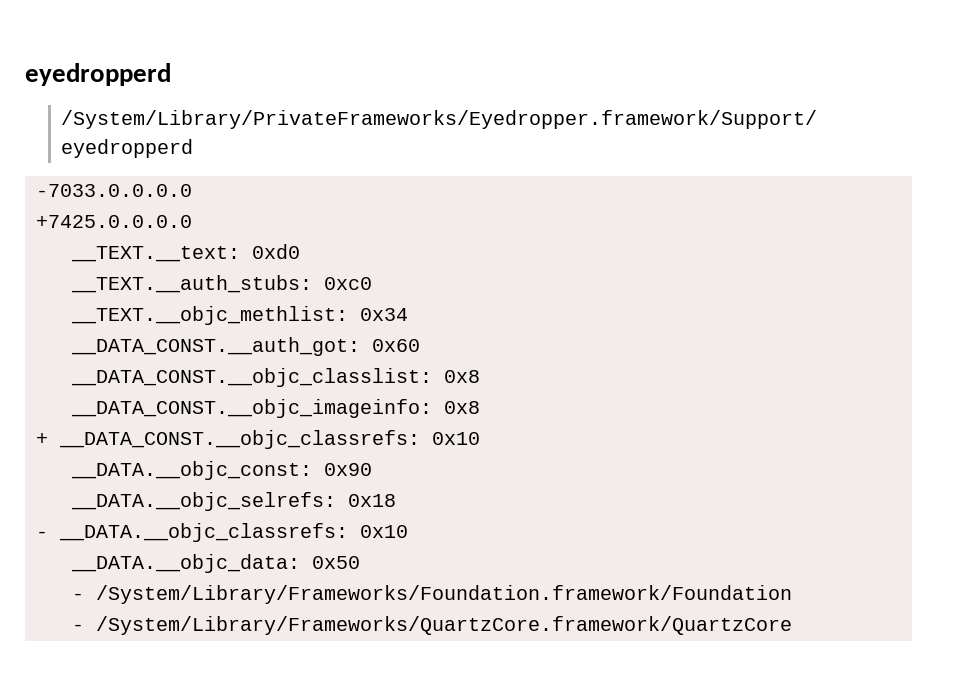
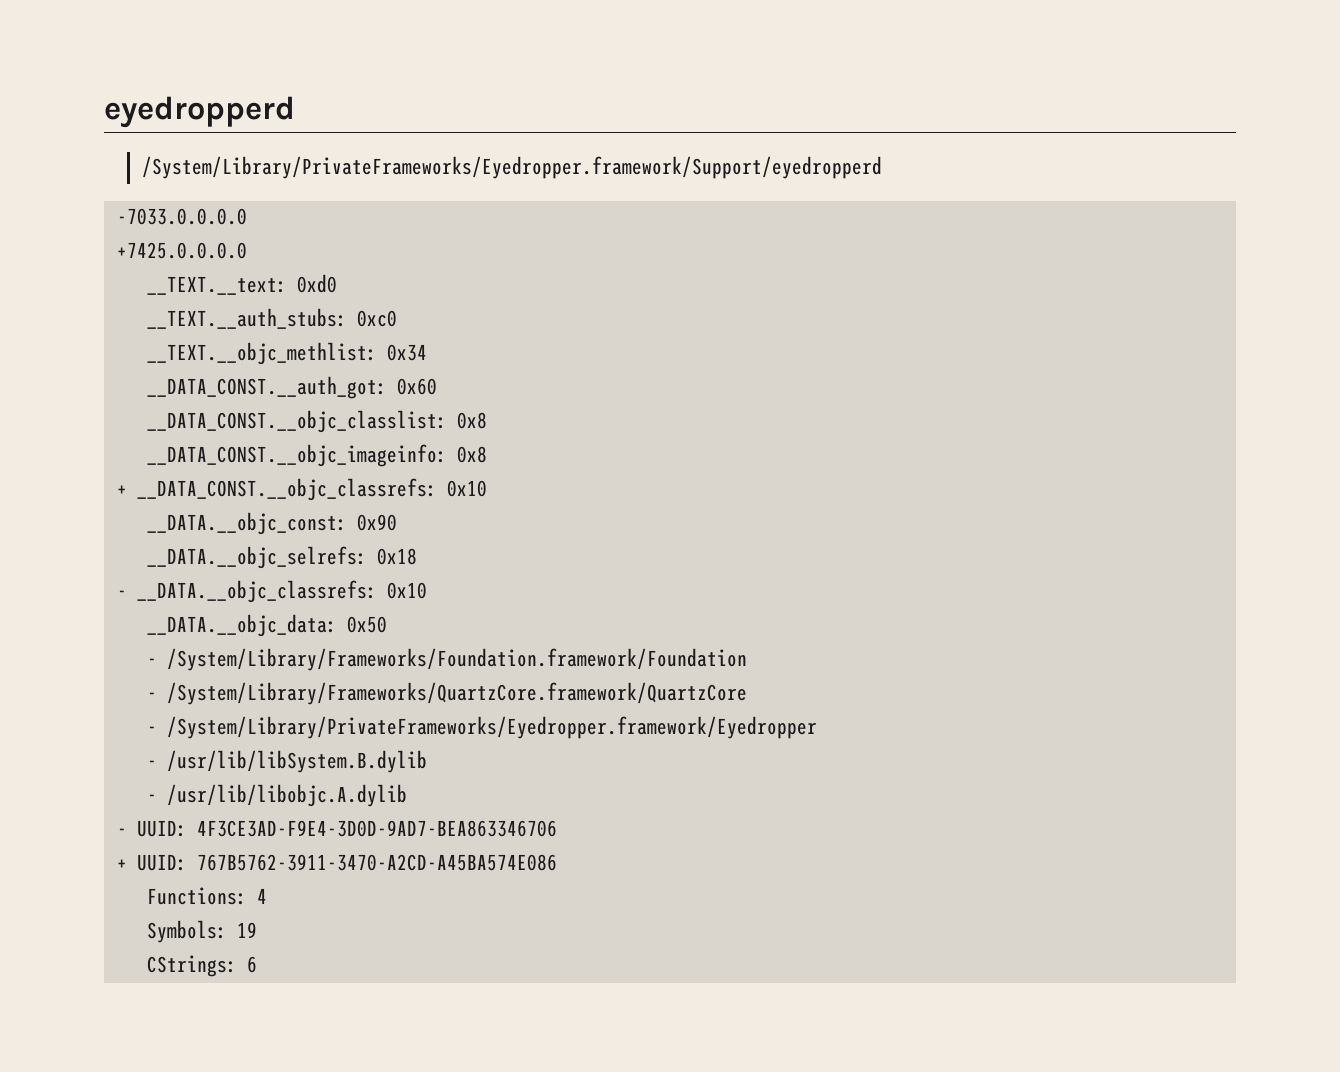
(793, 625) none -> [146,716,817,739] [146,750,427,773] [146,784,407,807] [116,820,557,837] [116,854,557,871] [146,887,267,905] [146,920,257,943] [146,955,257,977] // - /System/Library/PrivateFrameworks/Eyedropper.framework/Eyedropper // - /usr/lib/libSystem.B.dylib // - /usr/lib/libobjc.A.dylib // - UUID: 4F3CE3AD-F9E4-3D0D-9AD7-BEA863346706 // + UUID: 767B5762-3911-3470-A2CD-A45BA574E086 // Functions: 4 // Symbols: 19 // CStrings: 6

